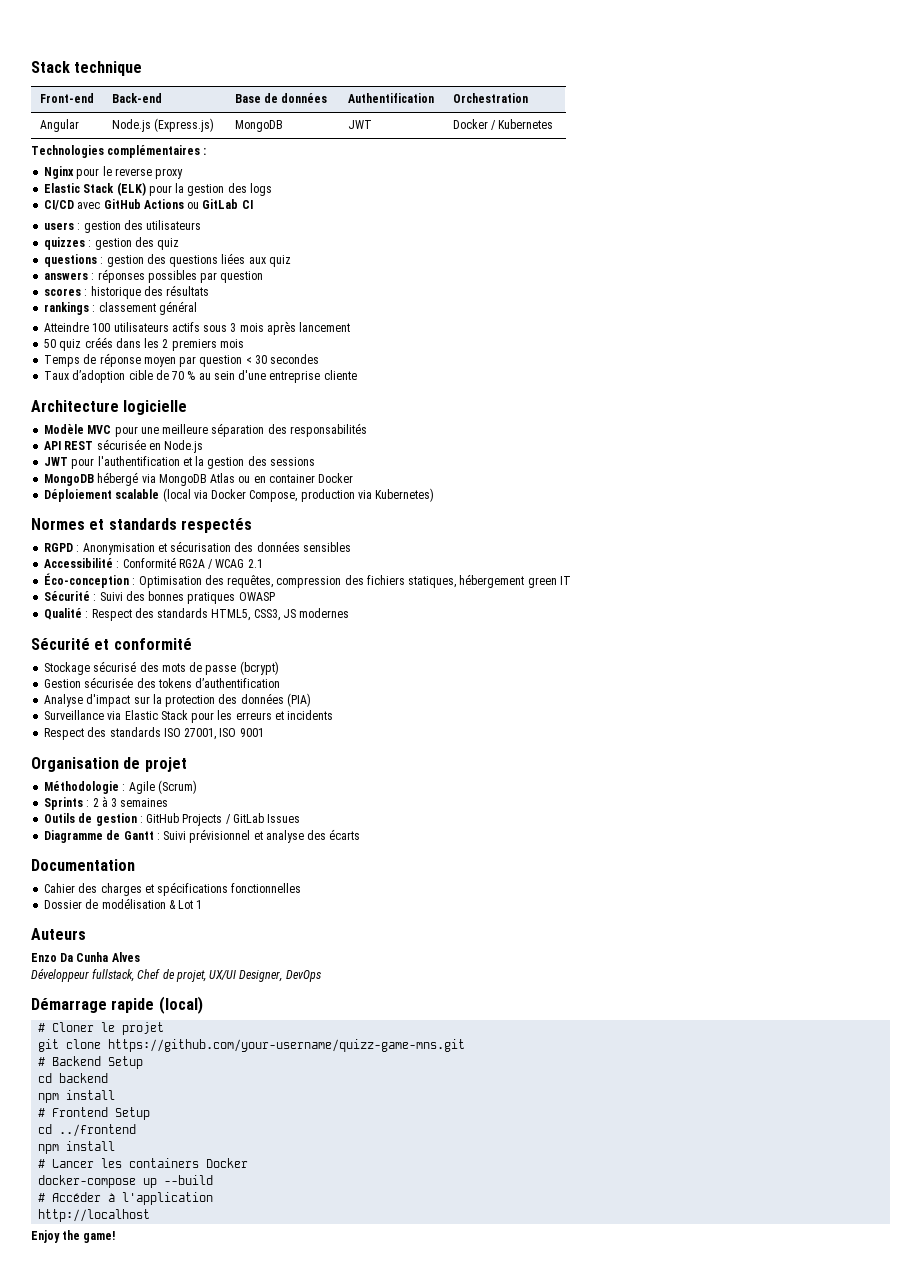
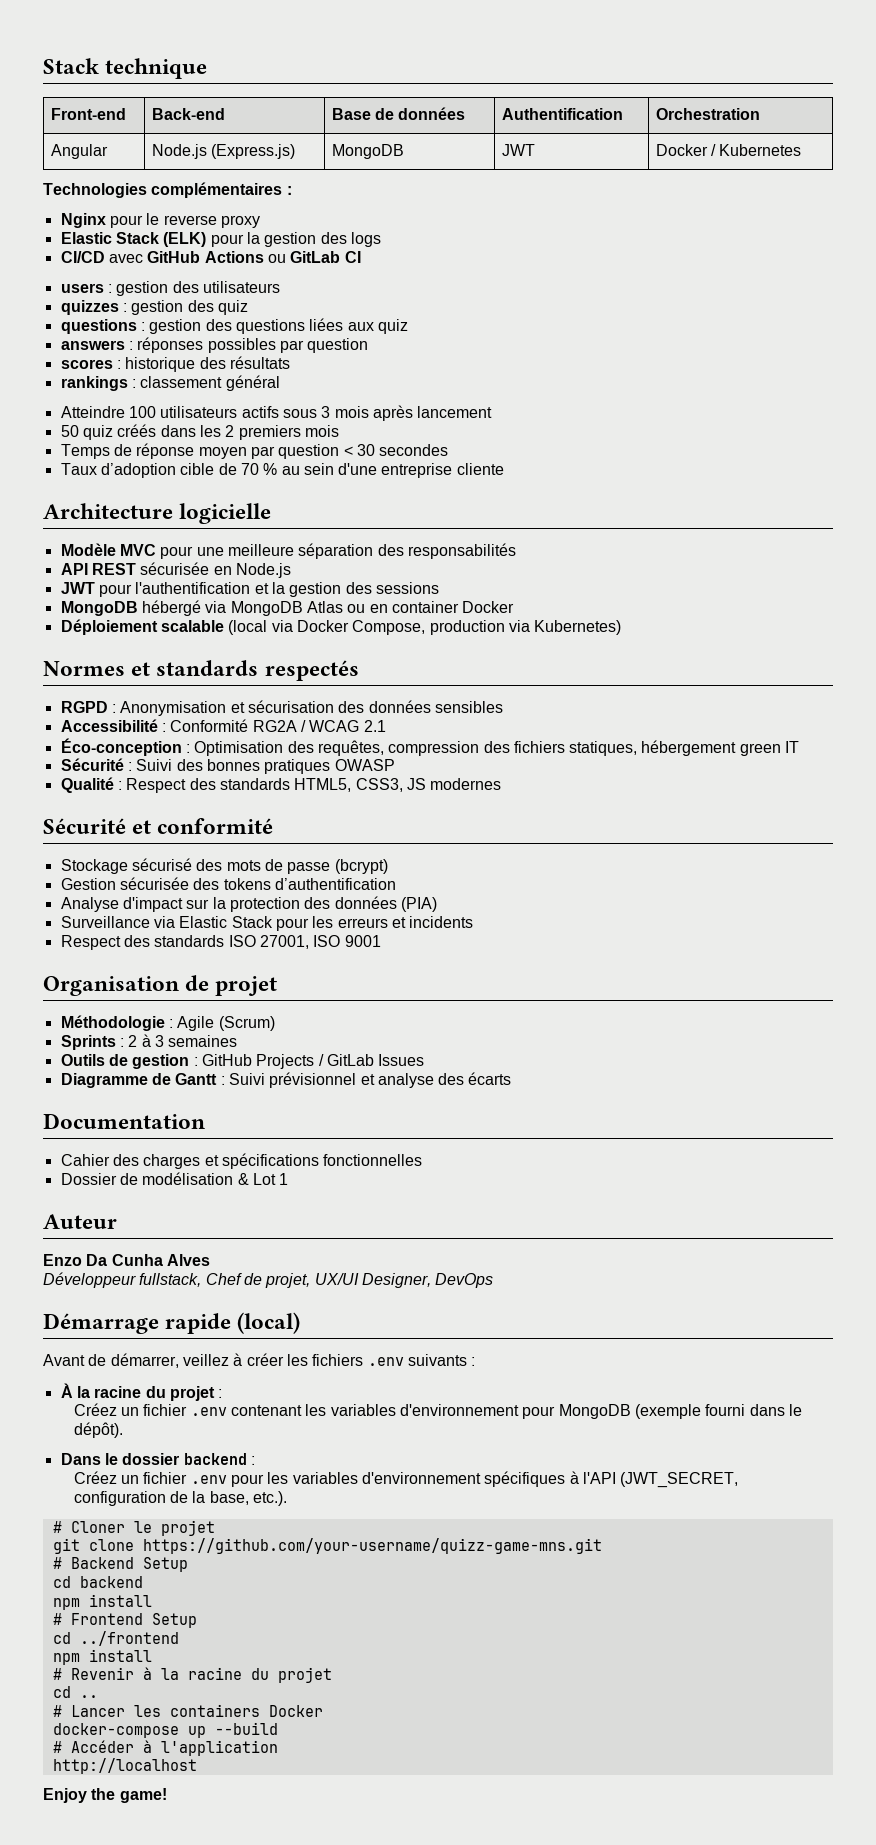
[31,928,86,940] Auteurs -> [43,1214,117,1229] Auteur
(203, 1005) none -> [43,1353,476,1368] [60,1383,223,1401] [73,1403,802,1419] [73,1422,123,1438] [60,1453,255,1465] [73,1471,739,1488] [73,1491,288,1506] // Avant de démarrer, veillez à créer les fichiers .env suivants : // À la racine du projet : // Créez un fichier .env contenant les variables d'environnement pour MongoDB (exemple fourni dans le dépôt). // Dans le dossier backend : // Créez un fichier .env pour les variables d'environnement spécifiques à l'API (JWT_SECRET, configuration de la base, etc.).
(116, 1146) none -> [52,1667,332,1683] [52,1686,98,1698] // # Revenir à la racine du projet // cd ..

